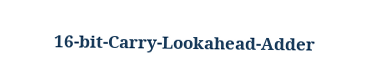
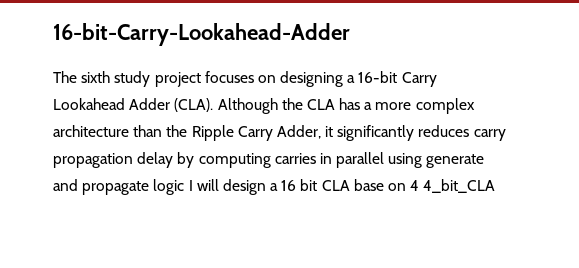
(316, 45) none -> [53,71,437,87] [53,98,475,114] [53,125,506,141] [53,152,485,168] [53,179,496,195] // The sixth study project focuses on designing a 16-bit Carry Lookahead Adder (CLA). Although the CLA has a more complex architecture than the Ripple Carry Adder, it significantly reduces carry propagation delay by computing carries in parallel using generate and propagate logic I will design a 16 bit CLA base on 4 4_bit_CLA

